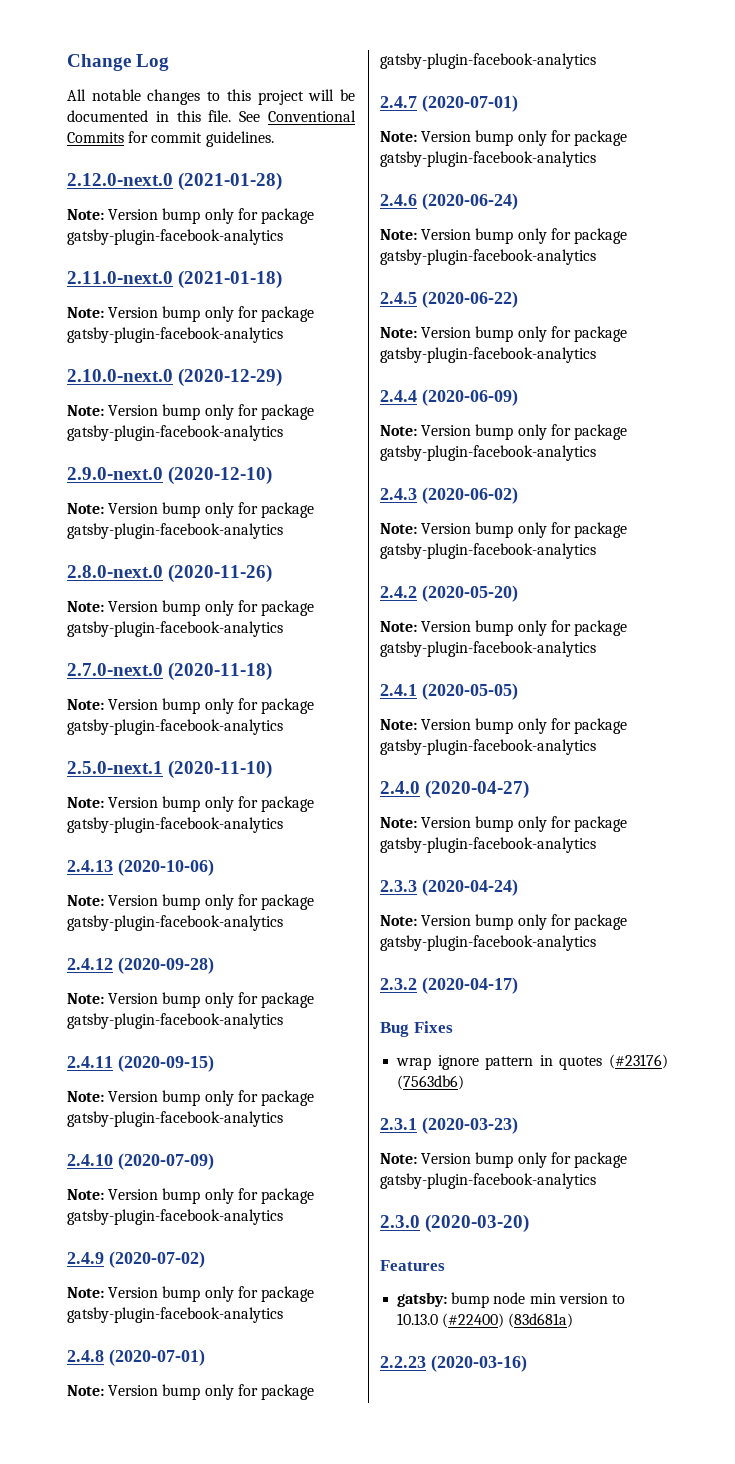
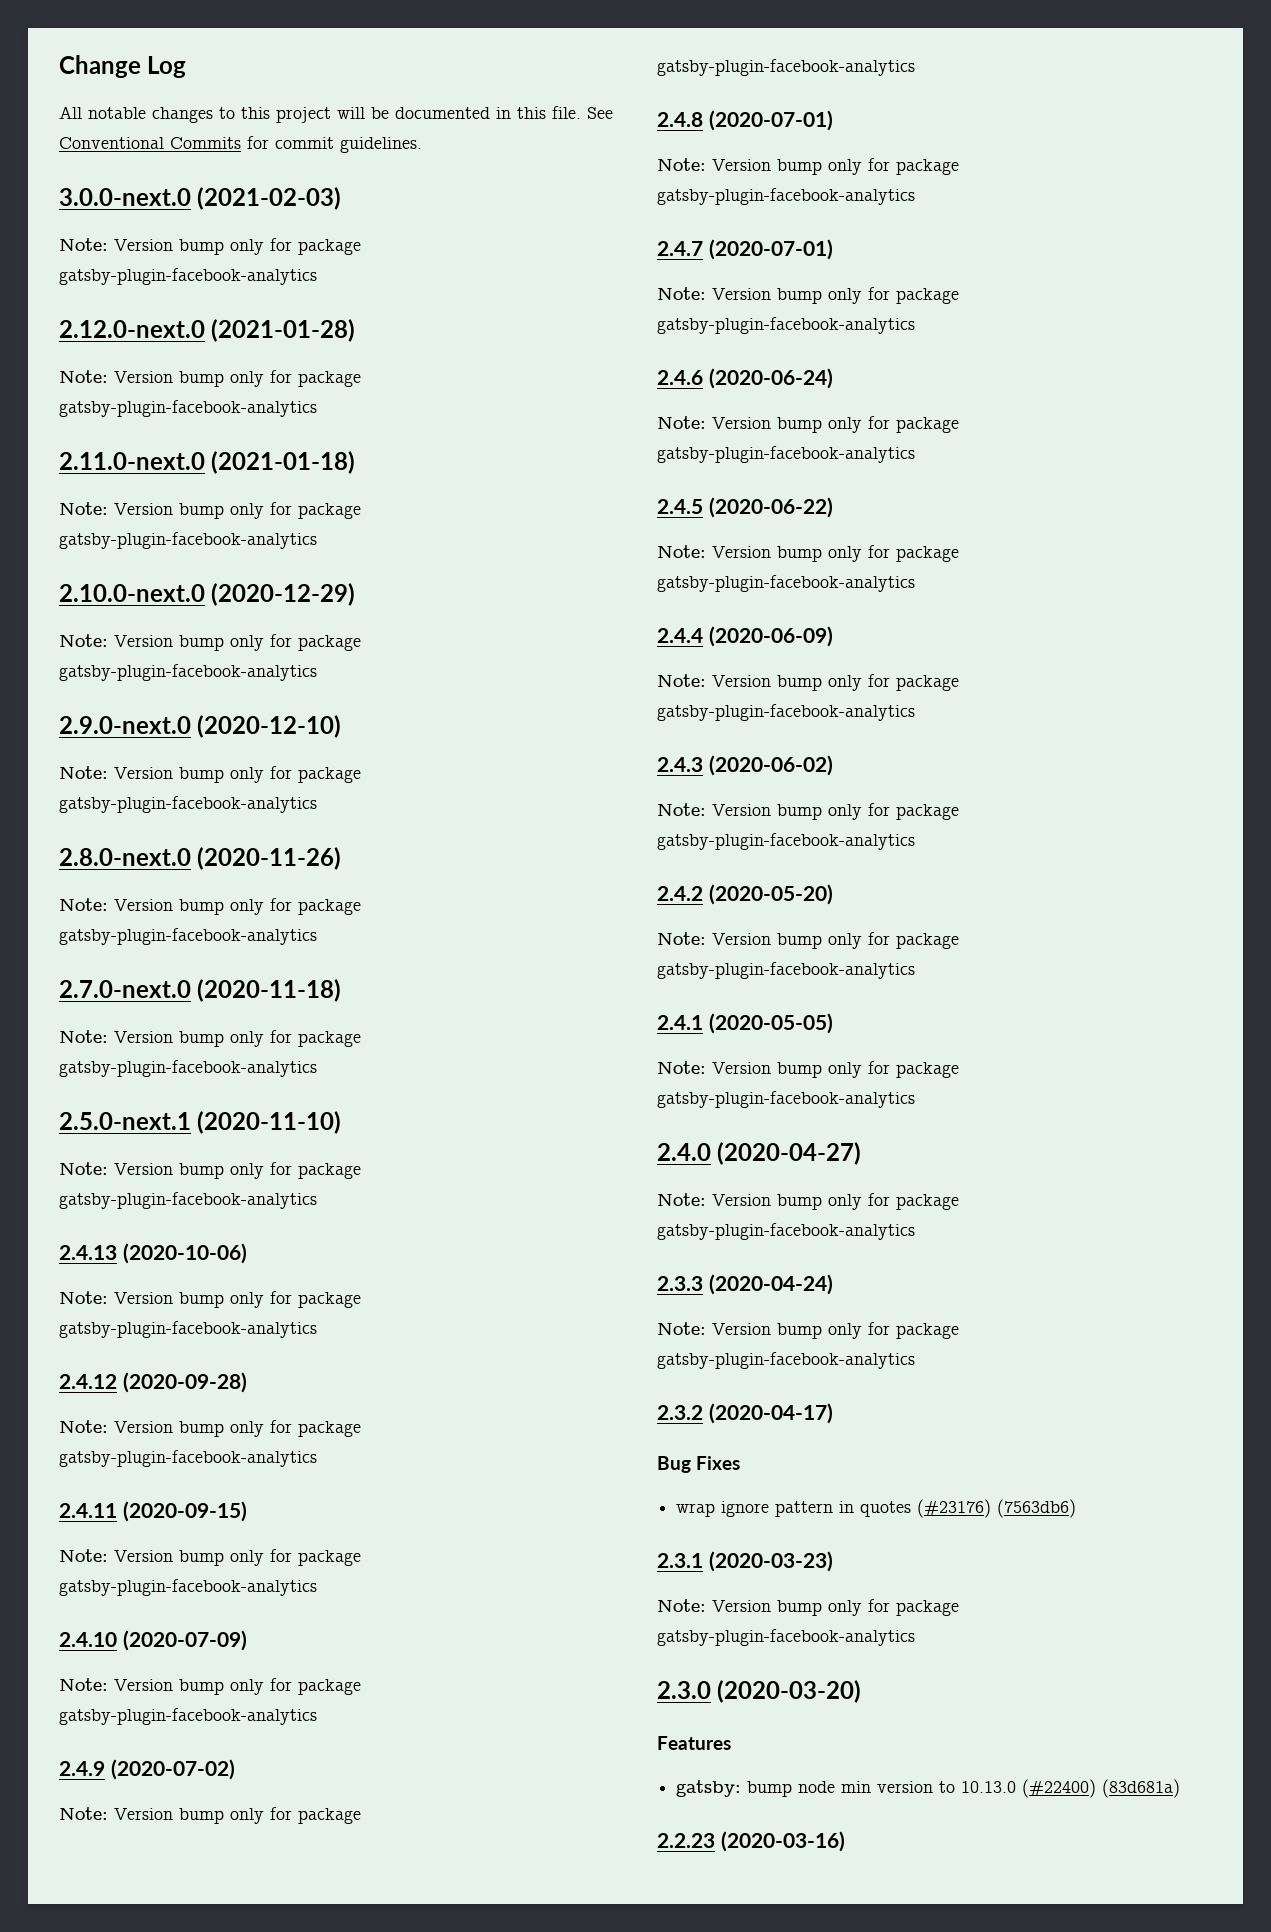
(274, 139) none -> [59,187,342,210] [59,238,361,255] [59,268,317,285] // 3.0.0-next.0 (2021-02-03) // Note: Version bump only for package gatsby-plugin-facebook-analytics

